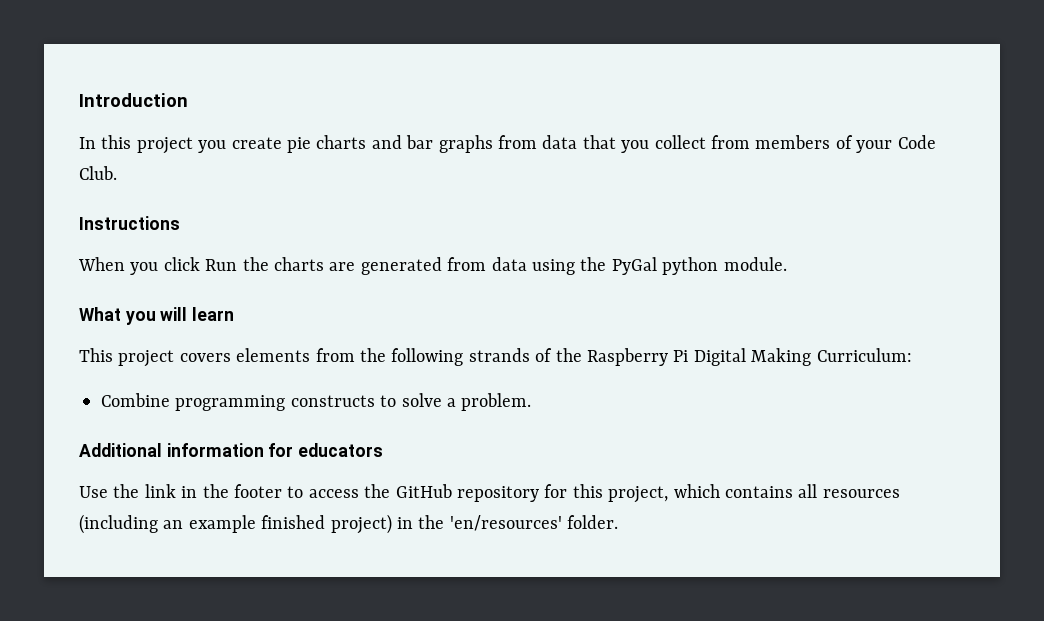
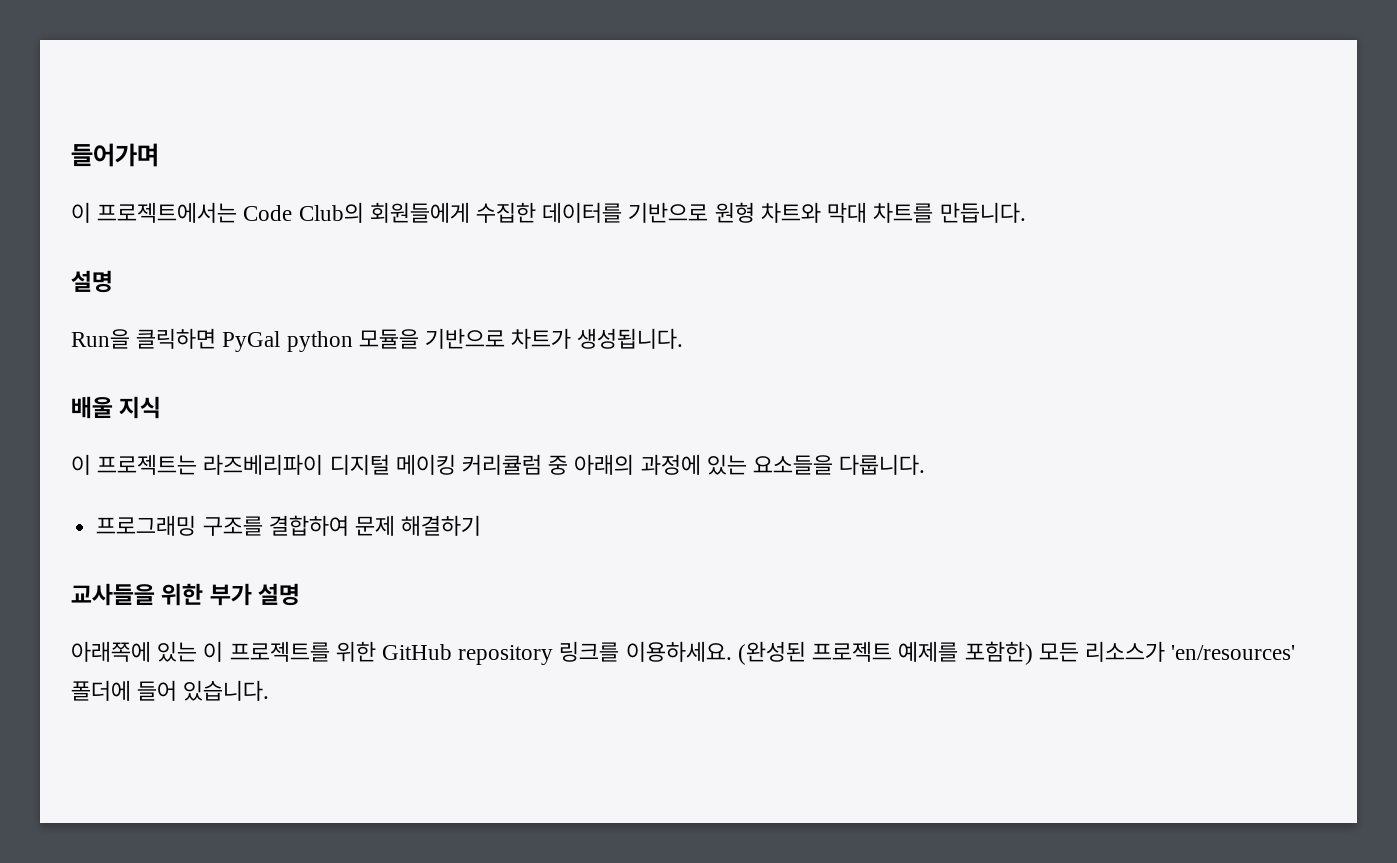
[79,93,188,107] [79,135,936,154] [79,166,117,180] [79,216,180,230] [78,257,787,275] [79,307,235,325] [79,348,912,367] [101,393,532,411] [79,443,384,457] [79,484,900,503] [79,514,619,534] Introduction // In this project you create pie charts and bar graphs from data that you collect from members of your Code Club. // Instructions // When you click Run the charts are generated from data using the PyGal python module. // What you will learn // This project covers elements from the following strands of the Raspberry Pi Digital Making Curriculum: // Combine programming constructs to solve a problem. // Additional information for educators // Use the link in the footer to access the GitHub repository for this project, which contains all resources (including an example finished project) in the 'en/resources' folder. -> [71,143,159,167] [71,202,1026,223] [71,270,113,293] [71,328,684,352] [71,396,162,419] [71,454,926,475] [96,515,482,536] [71,583,301,606] [71,641,1296,665] [71,680,270,701] 들어가며 // 이 프로젝트에서는 Code Club의 회원들에게 수집한 데이터를 기반으로 원형 차트와 막대 차트를 만듭니다. // 설명 // Run을 클릭하면 PyGal python 모듈을 기반으로 차트가 생성됩니다. // 배울 지식 // 이 프로젝트는 라즈베리파이 디지털 메이킹 커리큘럼 중 아래의 과정에 있는 요소들을 다룹니다. // 프로그래밍 구조를 결합하여 문제 해결하기 // 교사들을 위한 부가 설명 // 아래쪽에 있는 이 프로젝트를 위한 GitHub repository 링크를 이용하세요. (완성된 프로젝트 예제를 포함한) 모든 리소스가 'en/resources' 폴더에 들어 있습니다.

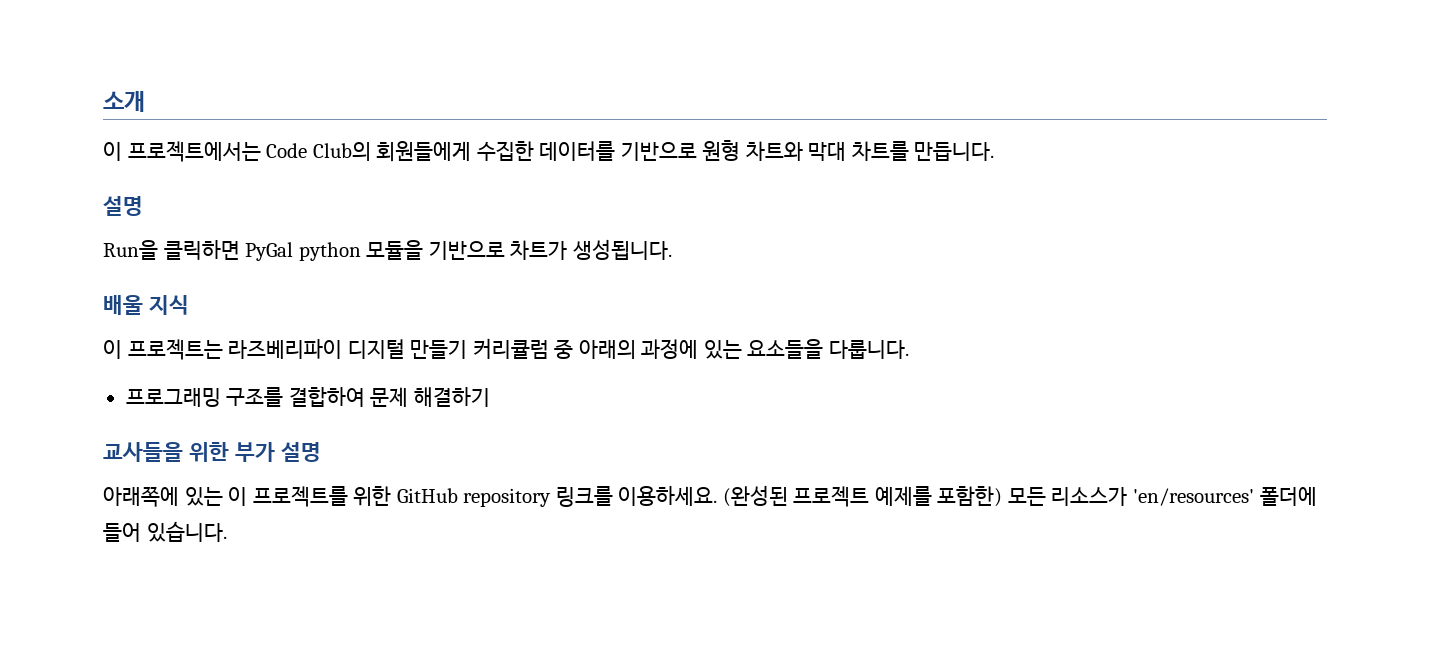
[71,143,159,167] 들어가며 -> [103,91,145,112] 소개
[395,454,456,475] 메이킹 -> [410,340,468,359] 만들기

